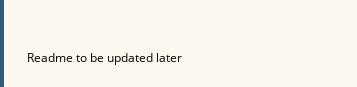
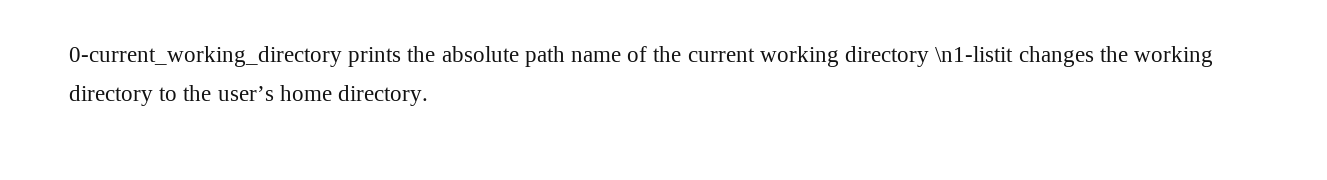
[27,53,183,65] Readme to be updated later -> [69,46,1213,67] [69,85,429,106] 0-current_working_directory prints the absolute path name of the current working directory \n1-listit changes the working directory to the user’s home directory.

